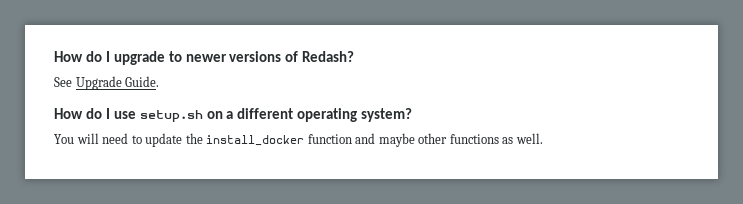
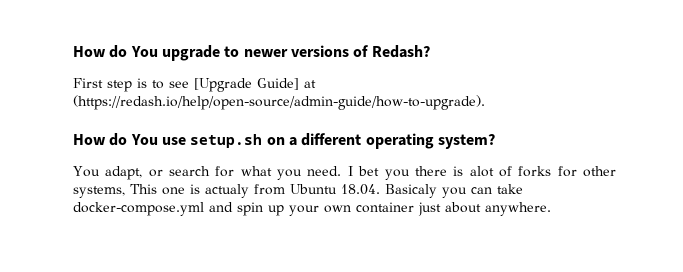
[54,51,110,62] How do I -> [73,45,158,58] How do You
[54,76,160,90] [54,108,110,119] See Upgrade Guide. // How do I -> [73,78,316,92] [73,95,485,110] [73,133,158,146] First step is to see [Upgrade Guide] at (https://redash.io/help/open-source/admin-guide/how-to-upgrade). // How do You
[76,133,543,147] will need to update the install_docker function and maybe other functions as well. -> [105,166,616,180] [73,184,523,198] [73,202,551,216] adapt, or search for what you need. I bet you there is alot of forks for other systems, This one is actualy from Ubuntu 18.04. Basicaly you can take docker-compose.yml and spin up your own container just about anywhere.

